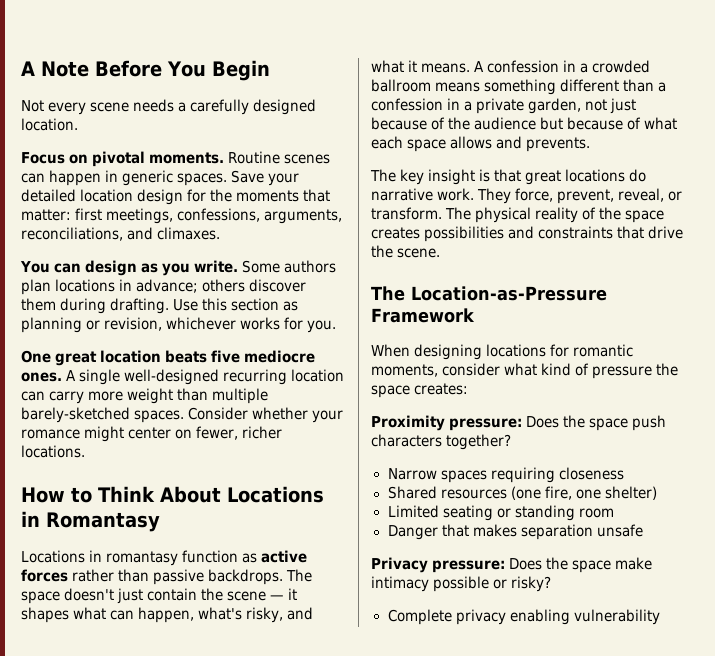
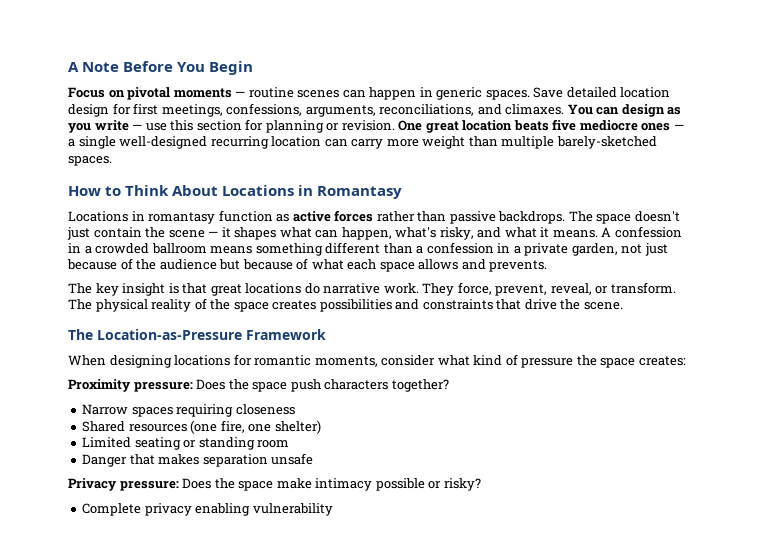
[21,99,317,115] [21,118,78,131] // Not every scene needs a carefully designed location. -> (254, 68) none
[149,151,281,164] moments. Routine -> [173,87,294,98] moments — routine
[268,173,300,186] your -> (564, 92) none
[210,189,331,202] [21,209,71,221] the moments that matter: -> (131, 109) none
(221, 233) // -> (565, 109) none
[194,260,337,273] [21,279,307,295] [21,298,199,314] write. Some authors plan locations in advance; others discover them during drafting. Use -> [94,120,167,131] write — use
[283,301,299,311] as -> [245,119,264,131] for
[104,317,337,333] revision, whichever works for you. // -> [341,120,395,131] revision.
[21,370,77,382] ones. A -> [641,123,684,131] [68,139,75,147] ones — a
[188,407,344,423] [21,426,283,442] [21,445,85,458] Consider whether your romance might center on fewer, richer locations. -> (112, 161) none

